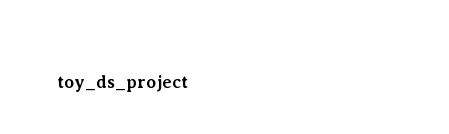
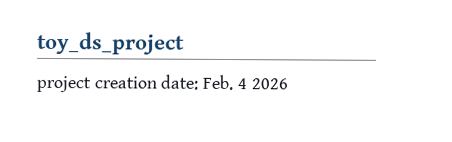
(188, 83) none -> [36,74,288,93] // project creation date: Feb. 4 2026

